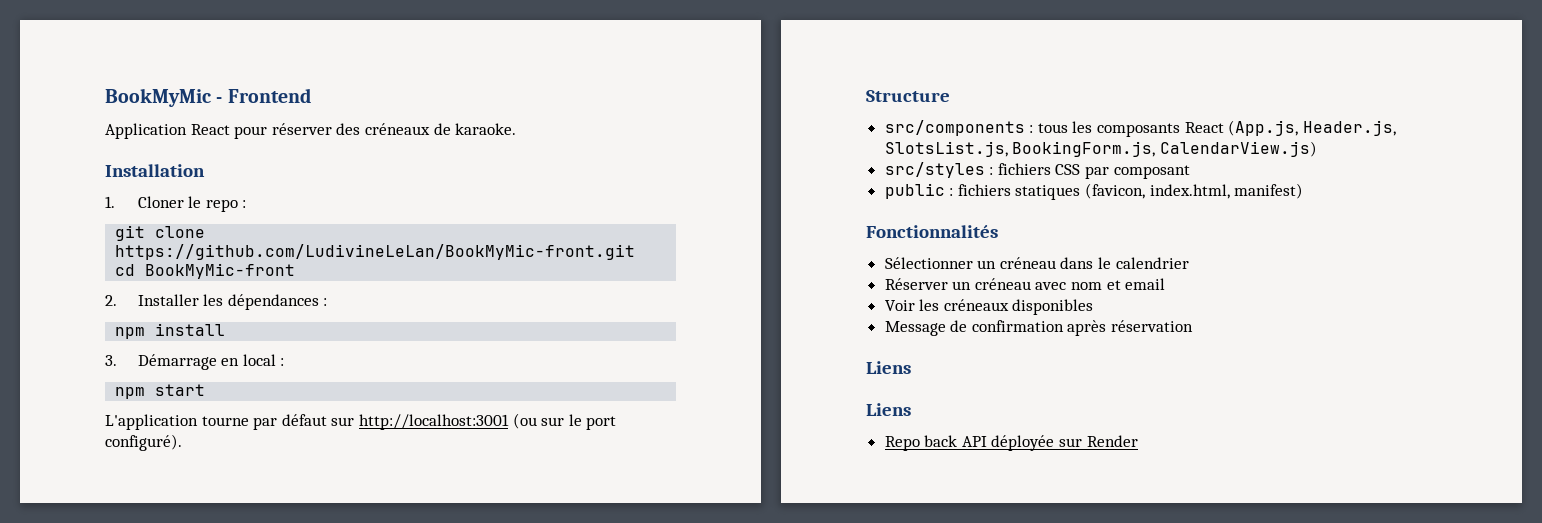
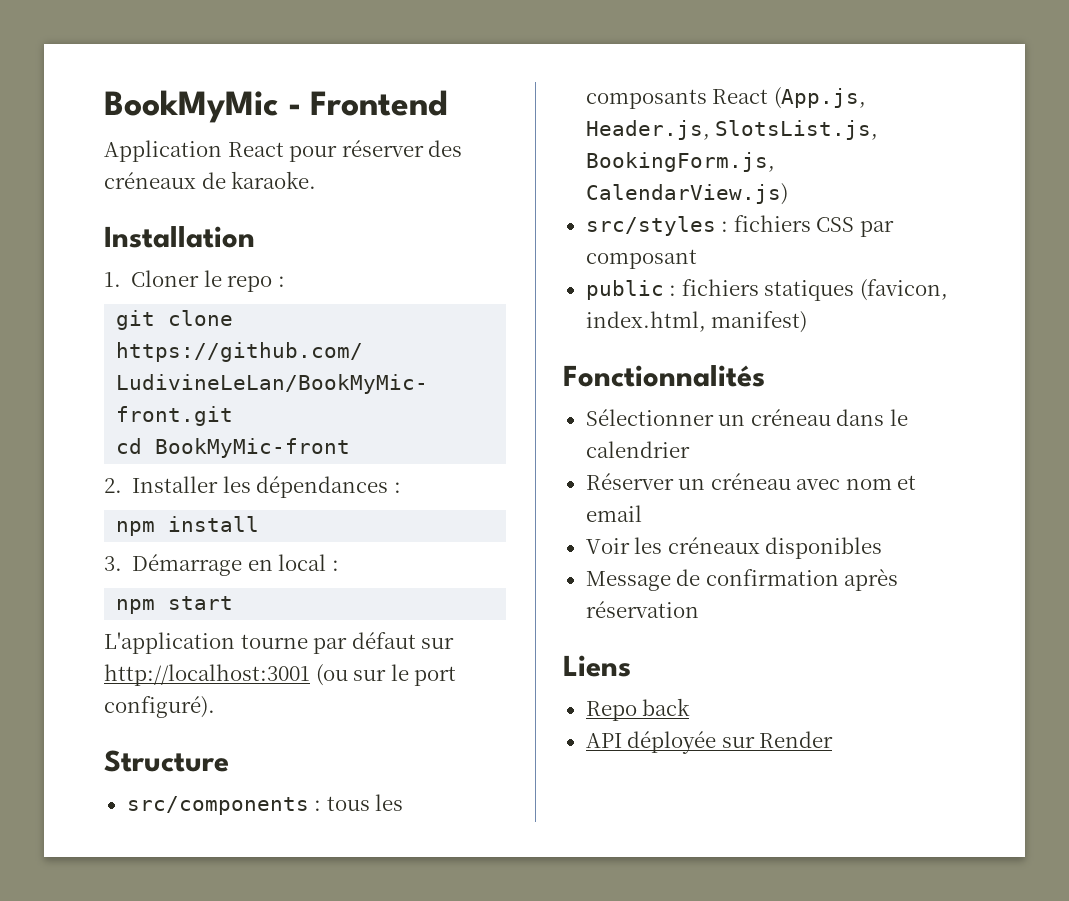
[866,403,911,416] // Liens -> (631, 666) none
(958, 441) none -> (691, 707) //

